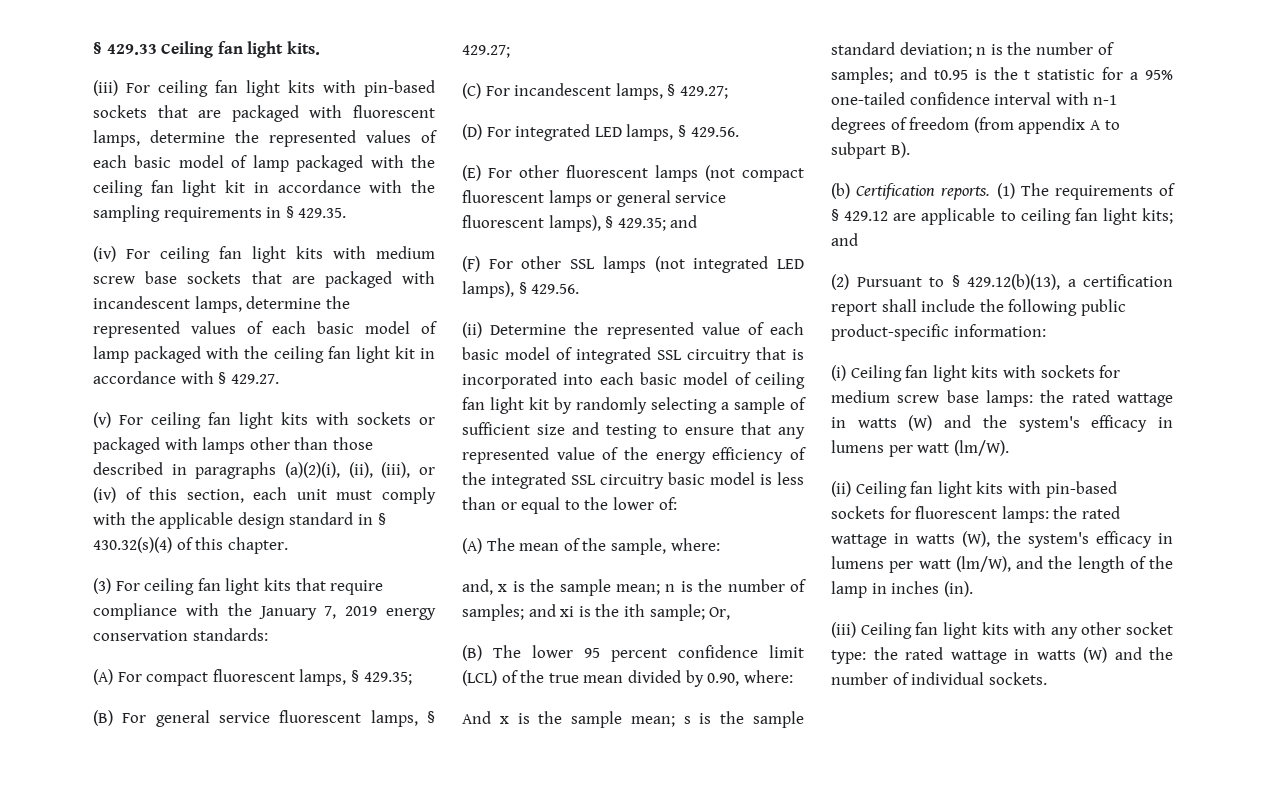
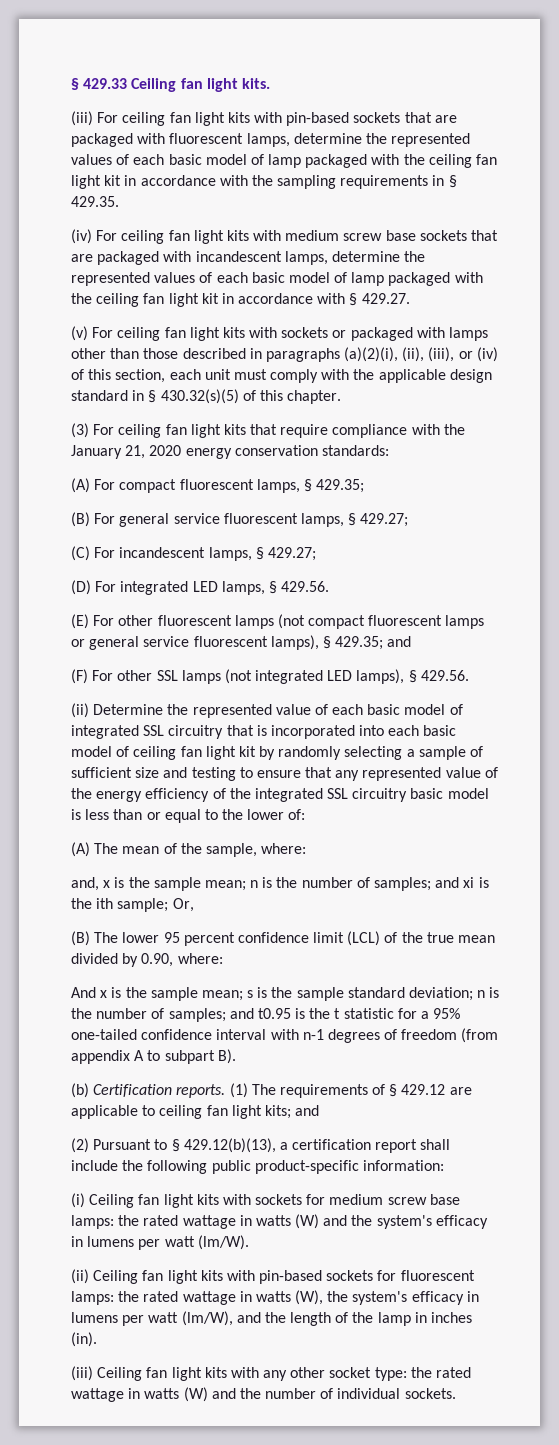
[93,537,172,553] 430.32(s)(4) -> [160,389,239,404] 430.32(s)(5)
[324,606,378,619] 7, 2019 -> [125,445,182,459] 21, 2020

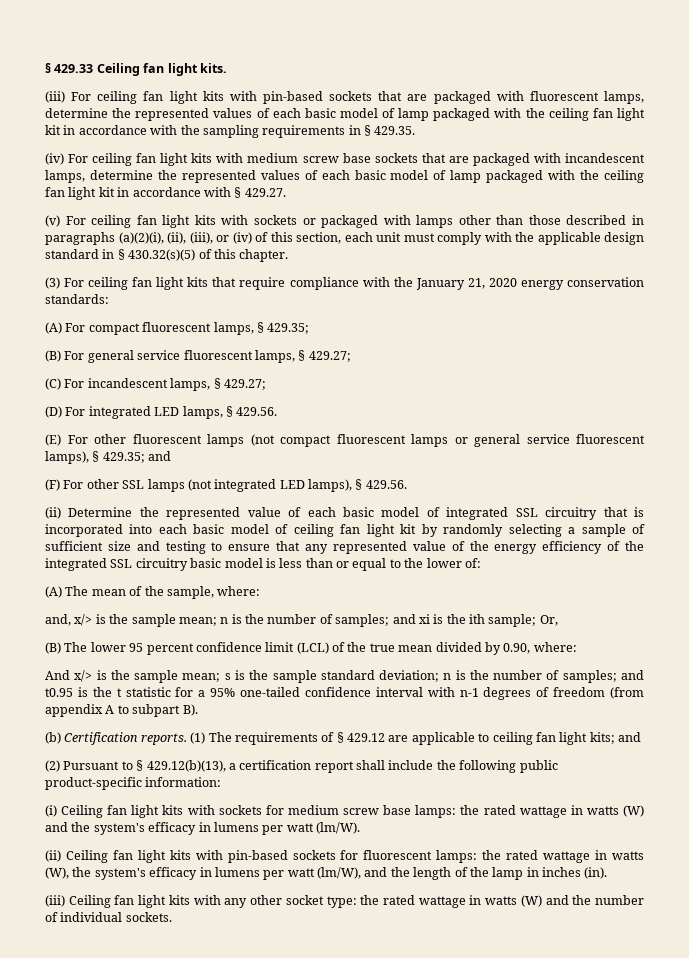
[103,880,111,888] x -> [74,614,93,626] x/>
[100,990,108,998] x -> [74,670,93,682] x/>

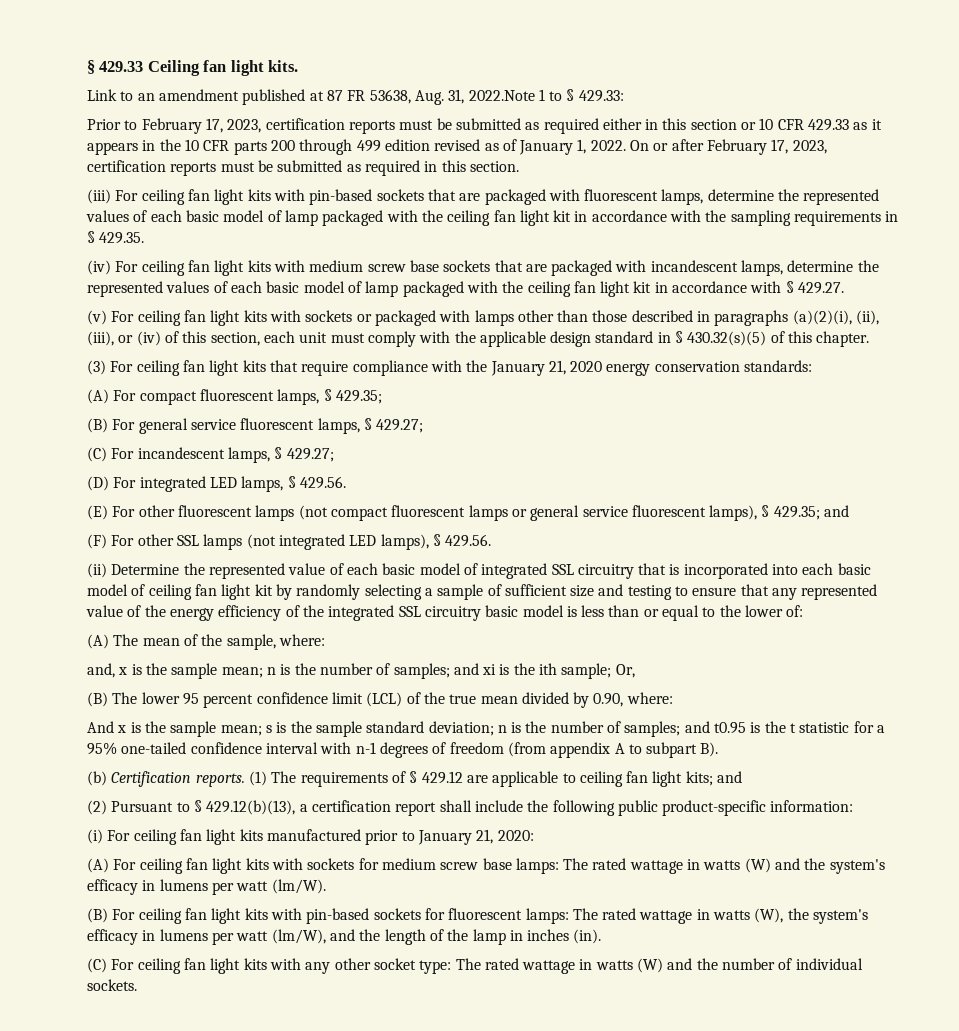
(227, 68) none -> [87,89,624,105] [87,118,882,134] [87,139,827,155] [87,160,519,176] // Link to an amendment published at 87 FR 53638, Aug. 31, 2022.Note 1 to § 429.33: // Prior to February 17, 2023, certification reports must be submitted as required either in this section or 10 CFR 429.33 as it appears in the 10 CFR parts 200 through 499 edition revised as of January 1, 2022. On or after February 17, 2023, certification reports must be submitted as required in this section.
[74,614,93,626] x/> -> [118,667,128,675] x
[74,670,93,682] x/> -> [117,725,127,733] x
[61,805,104,818] Ceiling -> [107,829,534,845] [87,858,183,874] For ceiling fan light kits manufactured prior to January 21, 2020: // (A) For ceiling
[460,805,480,815] the -> [563,858,589,870] The
[45,850,108,863] (ii) Ceiling -> [87,908,182,924] (B) For ceiling
[482,850,502,860] the -> [572,908,598,920] The
[45,895,111,908] (iii) Ceiling -> [87,958,181,974] (C) For ceiling
[360,895,380,905] the -> [455,958,481,970] The

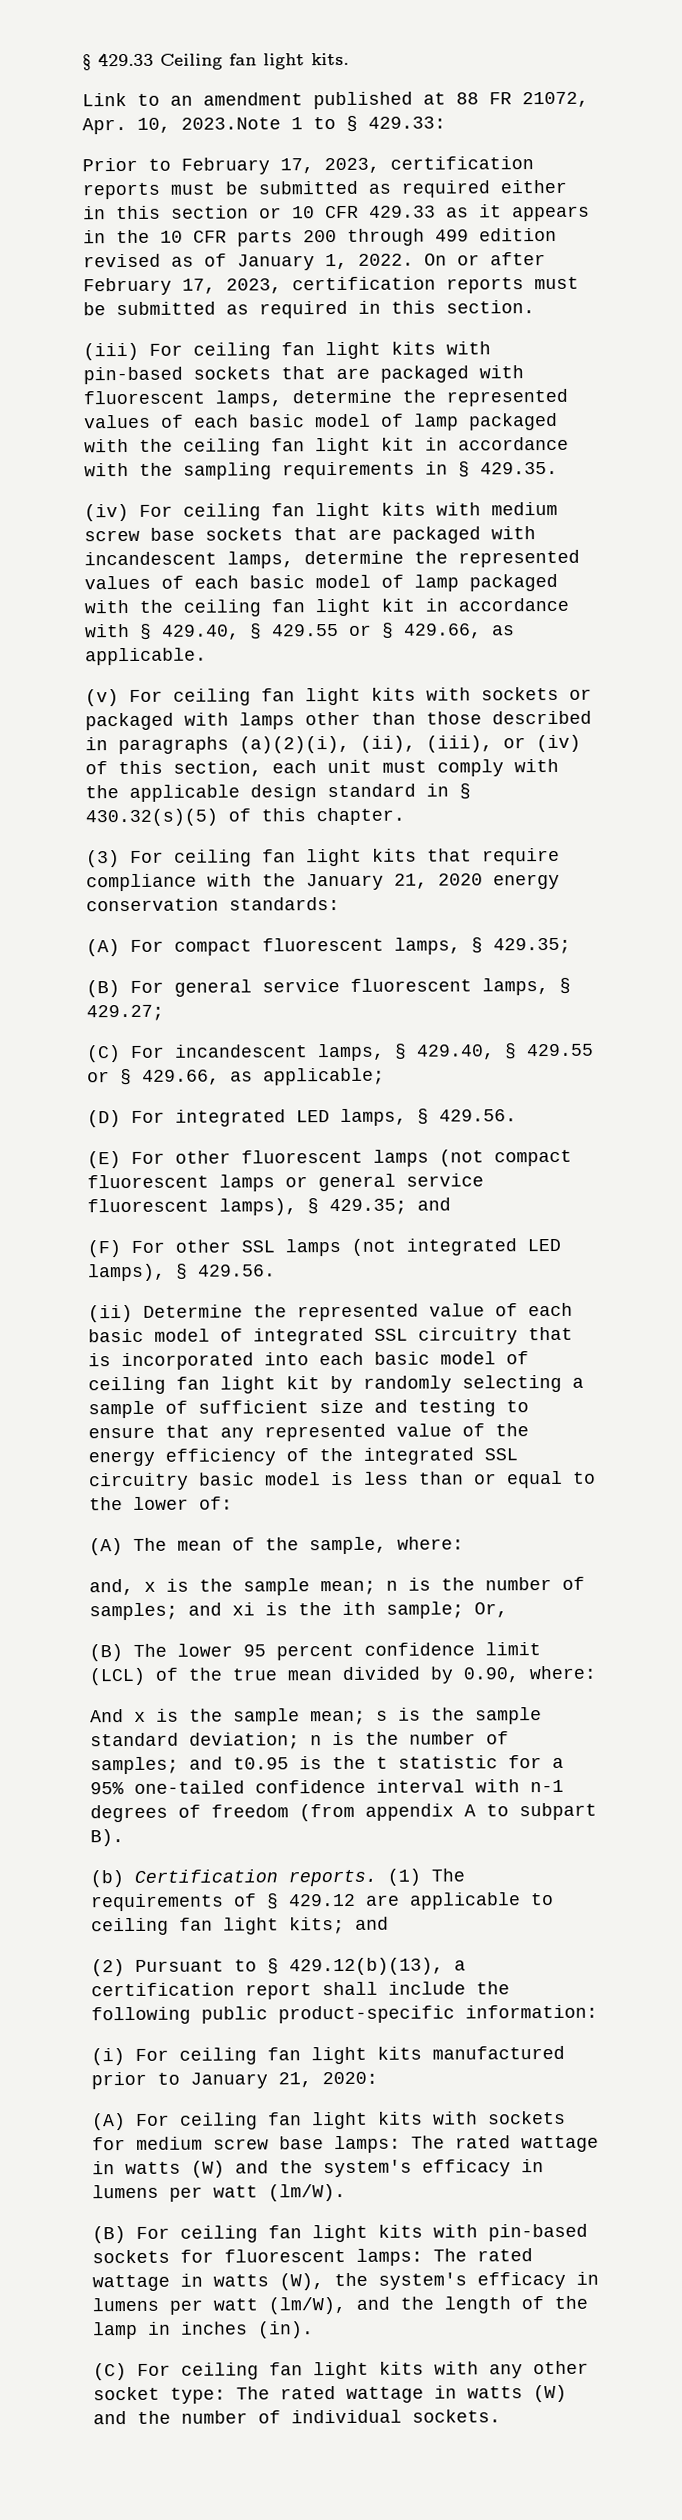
[326,89,535,105] 87 FR 53638, Aug. 31, 2022.Note -> [456,91,589,108] [82,117,281,135] 88 FR 21072, Apr. 10, 2023.Note
[798,282,845,294] 429.27. -> [162,622,515,640] [85,647,207,666] 429.40, § 429.55 or § 429.66, as applicable.
[286,448,334,462] 429.27; -> [416,1043,594,1060] [87,1067,385,1086] 429.40, § 429.55 or § 429.66, as applicable;

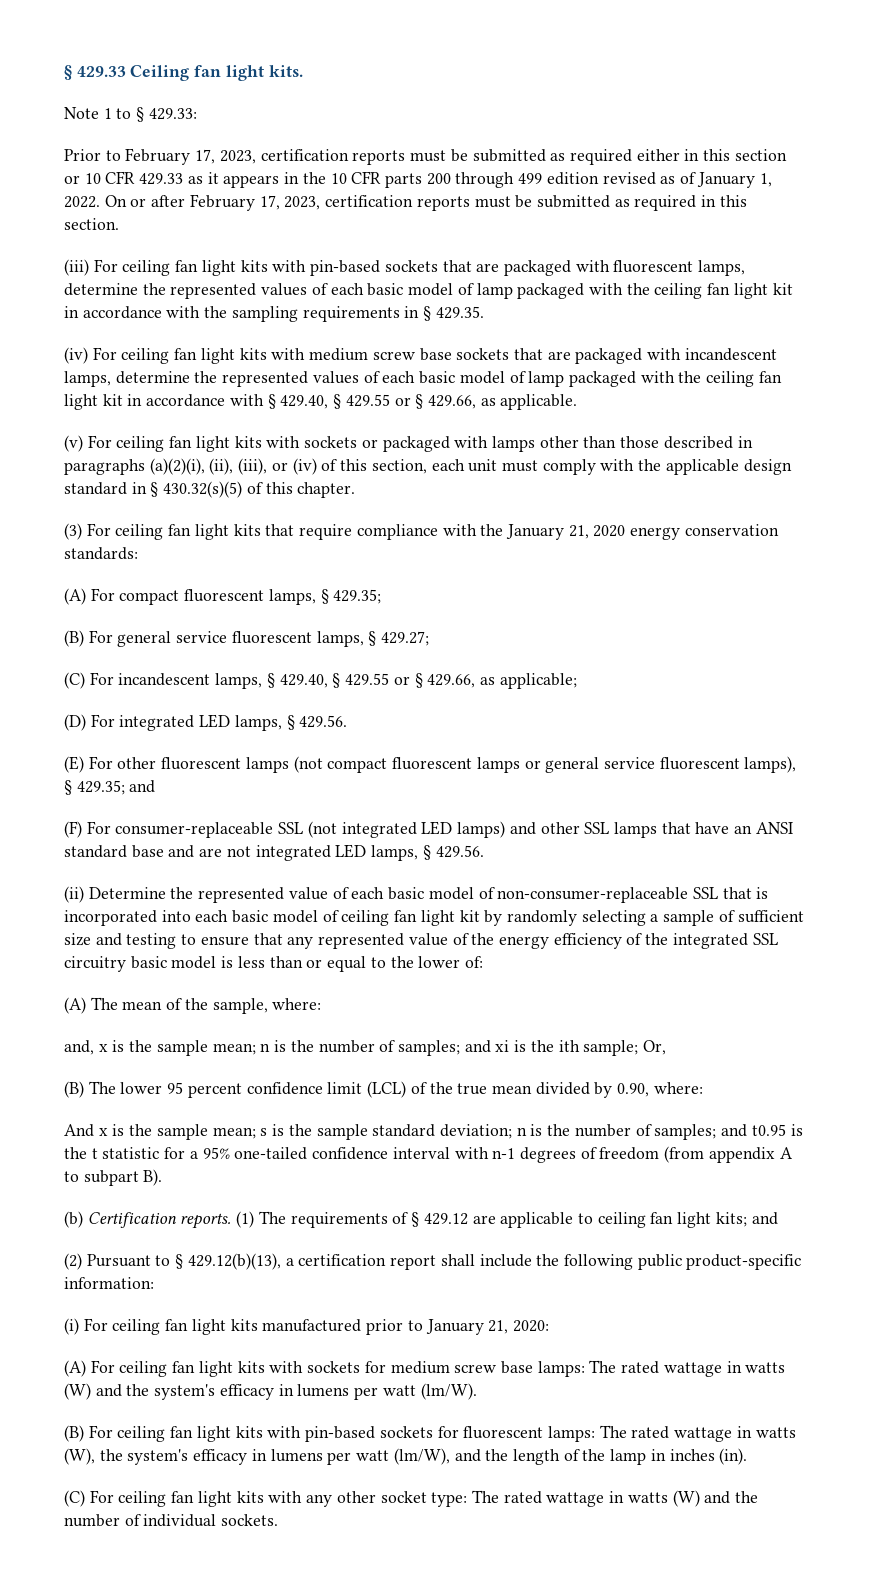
[82,91,589,110] [82,117,281,135] Link to an amendment published at 88 FR 21072, Apr. 10, 2023.Note -> [64,107,99,119] Note
[175,1238,561,1257] [88,1263,166,1282] other SSL lamps (not integrated LED lamps), -> [115,821,793,838] [64,844,419,861] consumer-replaceable SSL (not integrated LED lamps) and other SSL lamps that have an ANSI standard base and are not integrated LED lamps,
[253,1327,518,1346] integrated SSL circuitry -> [497,887,718,903] non-consumer-replaceable SSL

